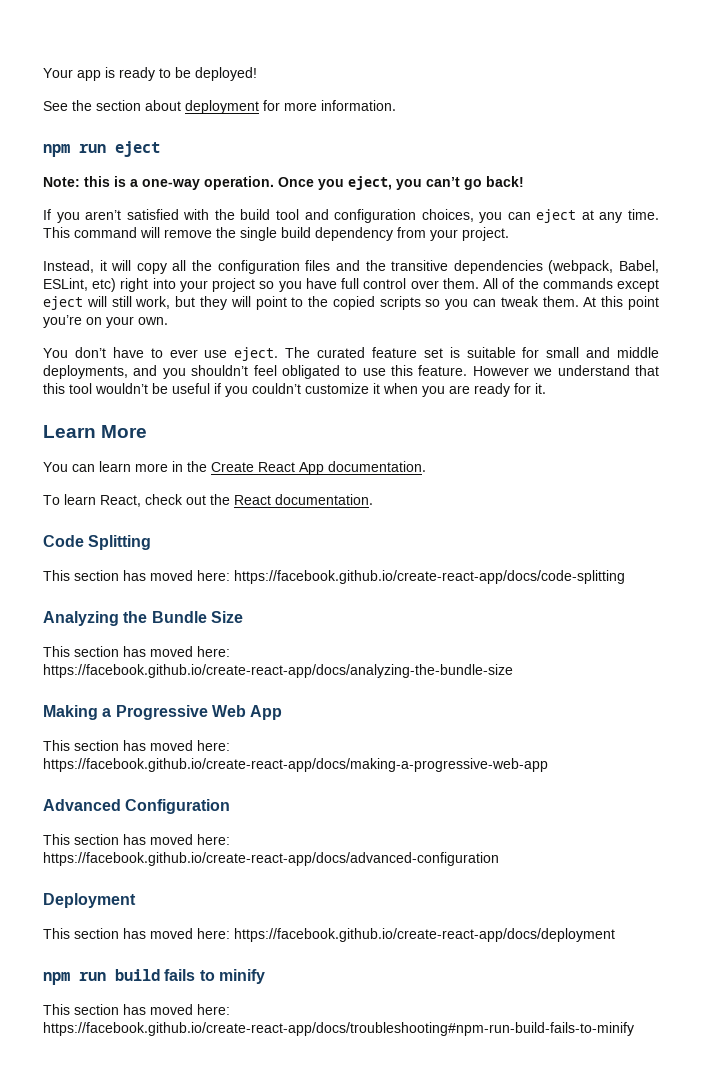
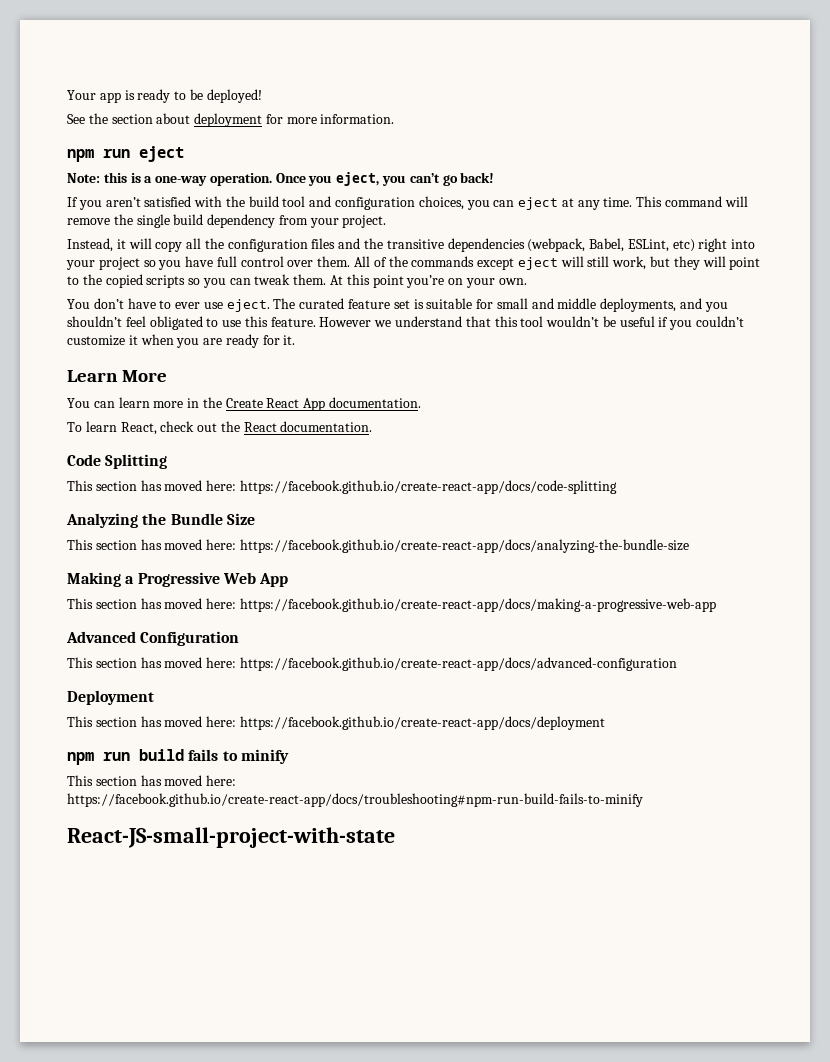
(634, 1029) none -> [67,827,395,848] // React-JS-small-project-with-state

